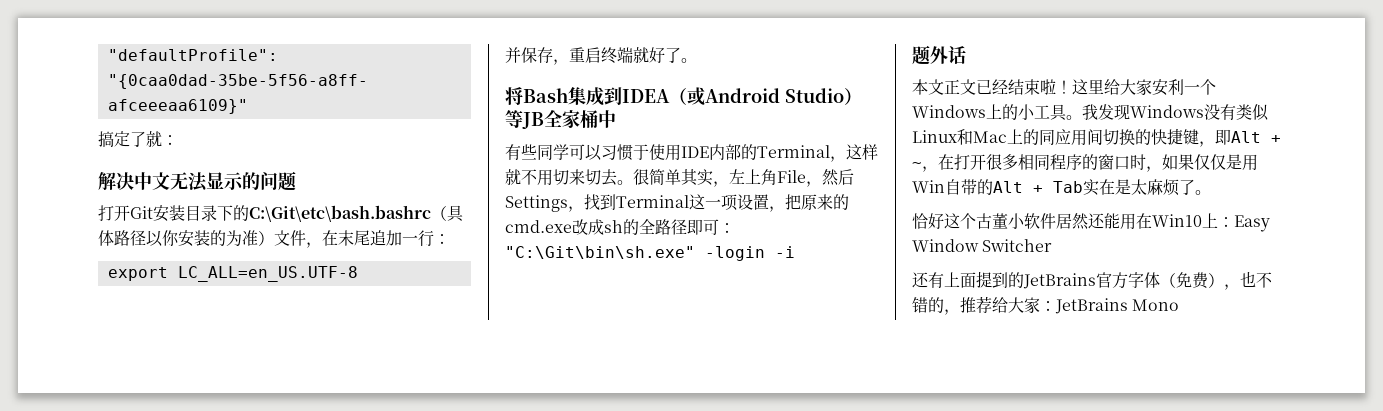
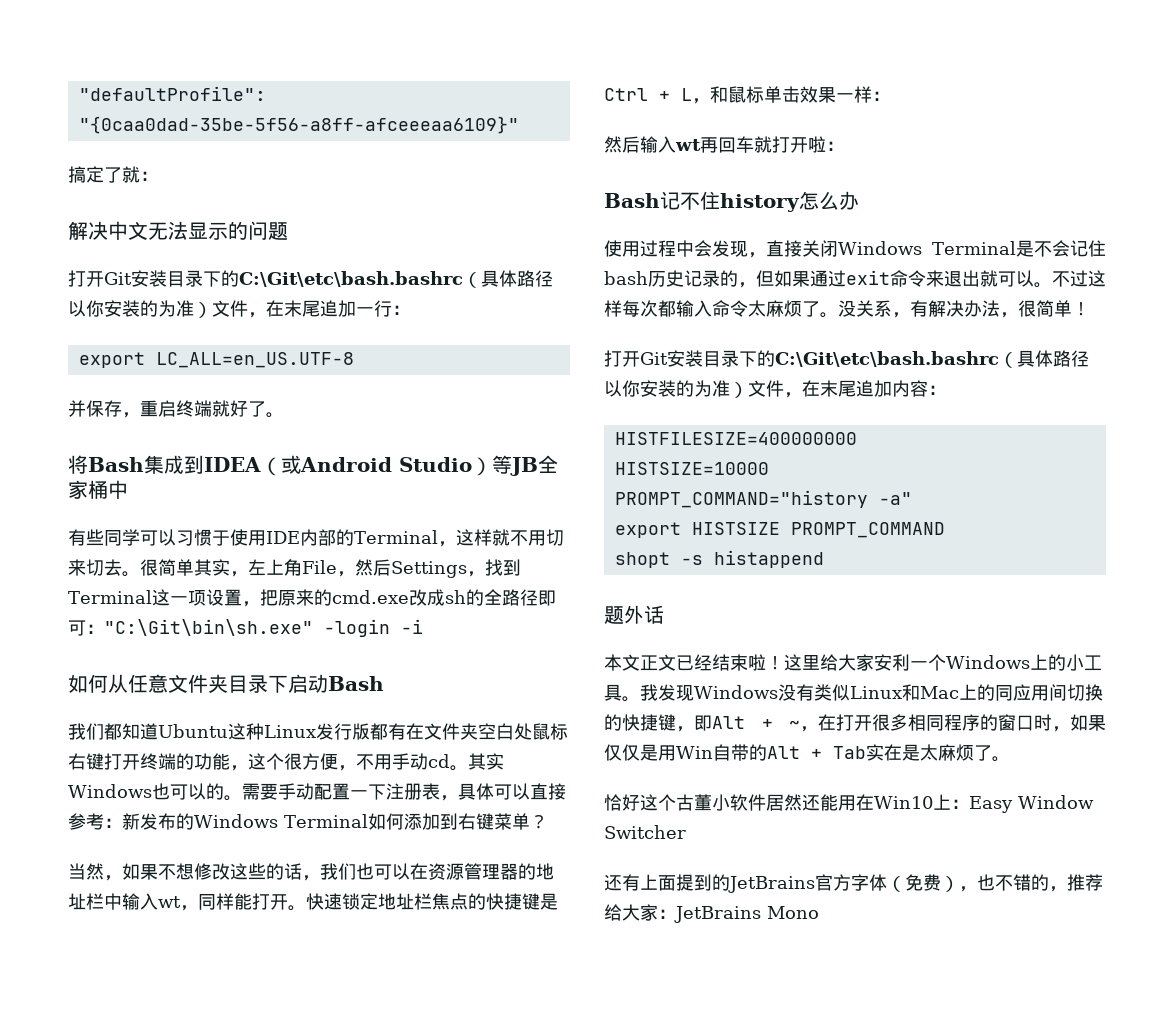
(795, 252) none -> [68,674,384,694] [68,723,568,740] [68,753,504,771] [68,783,566,801] [68,813,548,830] [68,863,554,881] [68,893,558,911] [604,86,890,104] [604,136,844,153] [604,191,859,212] [604,240,1106,258] [604,270,1106,288] [604,300,1090,318] [604,350,1089,368] [604,380,946,398] [614,432,857,445] [614,462,769,475] [614,490,912,508] [614,522,945,538] [614,550,824,568] // 如何从任意文件夹目录下启动Bash // 我们都知道Ubuntu这种Linux发行版都有在文件夹空白处鼠标右键打开终端的功能，这个很方便，不用手动cd。其实Windows也可以的。需要手动配置一下注册表，具体可以直接参考：新发布的Windows Terminal如何添加到右键菜单？ // 当然，如果不想修改这些的话，我们也可以在资源管理器的地址栏中输入wt，同样能打开。快速锁定地址栏焦点的快捷键是Ctrl + L，和鼠标单击效果一样： // 然后输入wt再回车就打开啦： // Bash记不住history怎么办 // 使用过程中会发现，直接关闭Windows Terminal是不会记住bash历史记录的，但如果通过exit命令来退出就可以。不过这样每次都输入命令太麻烦了。没关系，有解决办法，很简单！ // 打开Git安装目录下的C:\Git\etc\bash.bashrc（具体路径以你安装的为准）文件，在末尾追加内容： // HISTFILESIZE=400000000 // HISTSIZE=10000 // PROMPT_COMMAND="history -a" // export HISTSIZE PROMPT_COMMAND // shopt -s histappend

